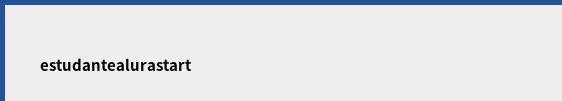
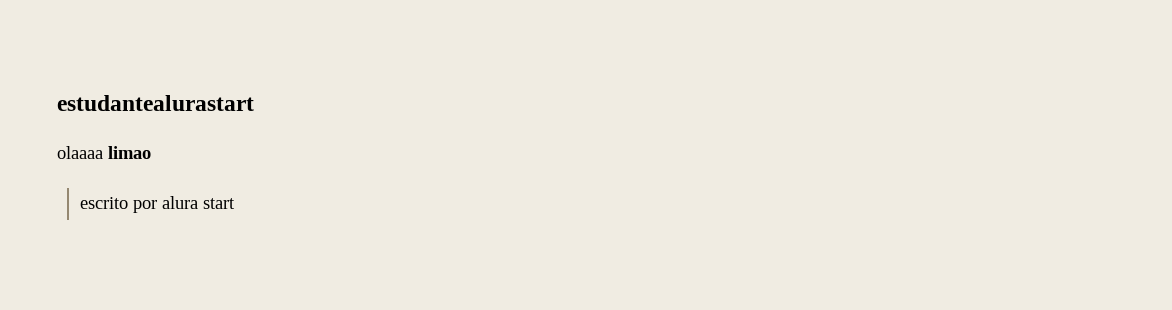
(192, 64) none -> [57,146,151,159] [79,196,235,213] // olaaaa limao // escrito por alura start

